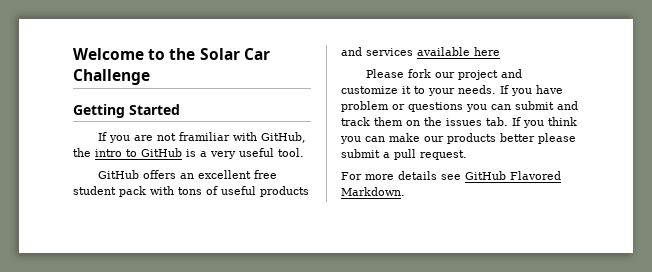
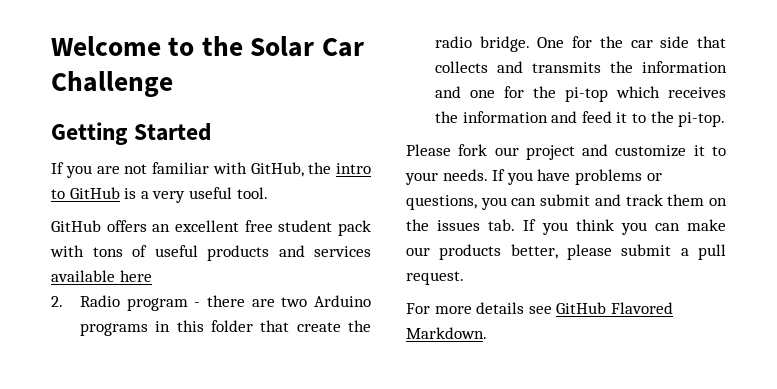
[179,132,231,141] framiliar -> [152,162,209,174] familiar
(500, 51) none -> [51,295,372,311] [79,320,371,336] [434,36,726,52] [434,61,727,73] [434,86,726,102] [434,111,726,127] // 2. Radio program - there are two Arduino programs in this folder that create the radio bridge. One for the car side that collects and transmits the information and one for the pi-top which receives the information and feed it to the pi-top.
[341,101,463,112] problem or questions -> [574,169,662,185] [406,195,477,210] problems or questions,
[500,133,535,142] better -> [510,244,558,259] better,

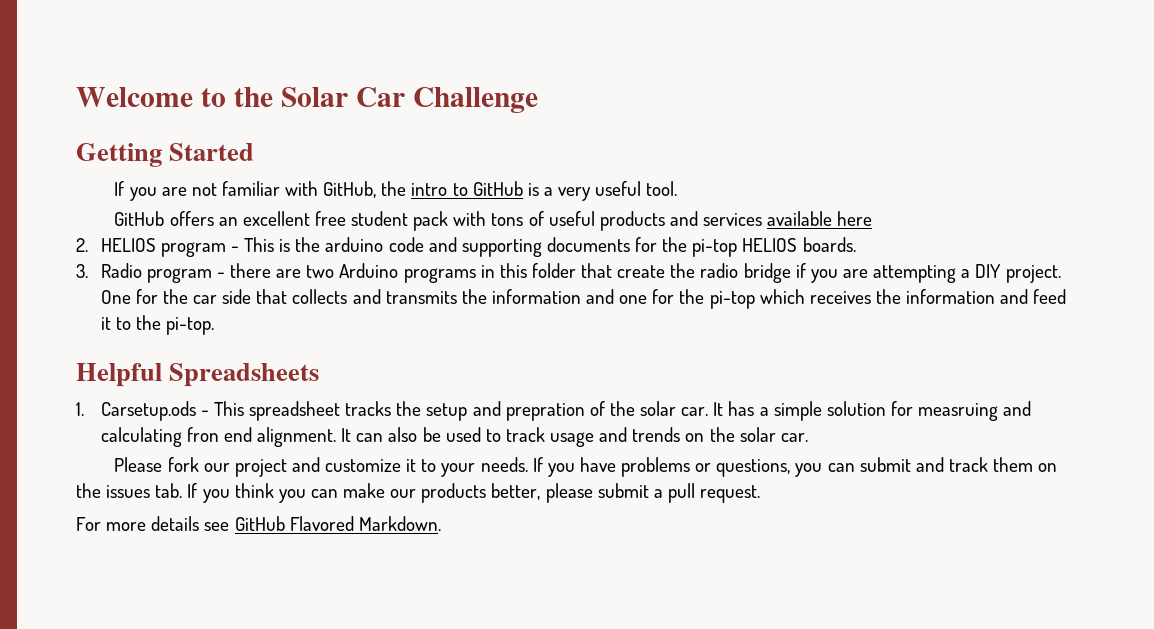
(63, 301) none -> [100,237,856,257] [76,264,88,278] HELIOS program - This is the arduino code and supporting documents for the pi-top HELIOS boards. // 3.
[479,36,530,52] bridge. -> [743,263,1061,283] bridge if you are attempting a DIY project.
(726, 119) none -> [76,363,320,387] [76,401,1032,421] [100,427,808,447] // Helpful Spreadsheets // 1. Carsetup.ods - This spreadsheet tracks the setup and prepration of the solar car. It has a simple solution for measruing and calculating fron end alignment. It can also be used to track usage and trends on the solar car.

